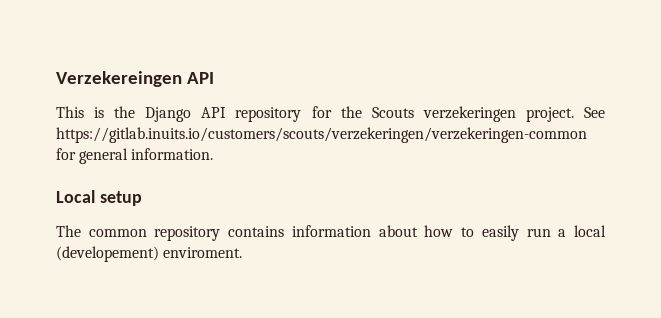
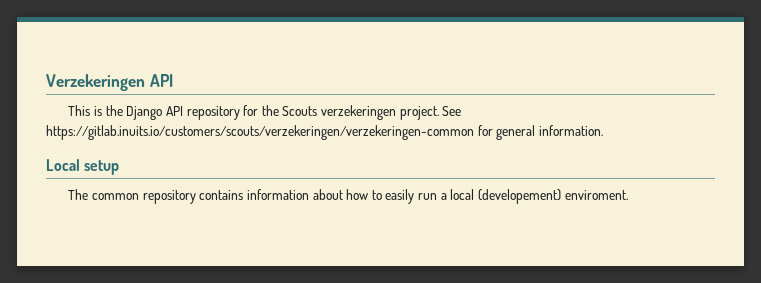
[56,71,182,87] Verzekereingen -> [46,74,145,91] Verzekeringen

